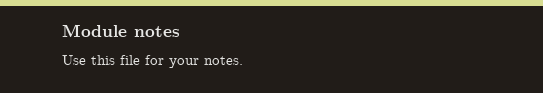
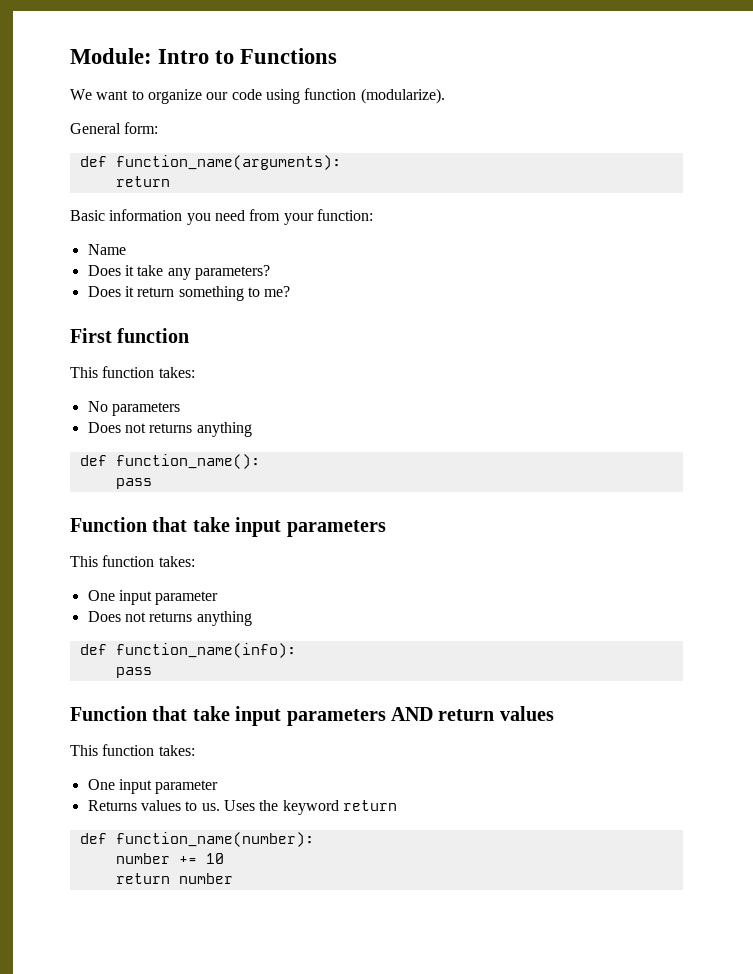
[62,24,180,37] [62,55,243,68] Module notes // Use this file for your notes. -> [70,48,338,64] [70,88,445,104] [70,122,159,134] [79,155,341,170] [115,176,170,187] [70,209,373,225] [87,244,126,255] [87,265,270,280] [87,286,291,301] [70,328,190,343] [70,366,195,378] [87,401,180,416] [87,422,252,437] [79,454,260,469] [115,478,152,489] [70,517,386,537] [70,555,195,567] [87,590,219,605] [87,611,252,626] [79,643,296,658] [115,667,152,678] [70,706,554,726] [70,744,195,756] [87,779,219,794] [87,800,397,815] [79,832,314,847] [115,853,224,864] [115,873,233,884] Module: Intro to Functions // We want to organize our code using function (modularize). // General form: // def function_name(arguments): // return // Basic information you need from your function: // Name // Does it take any parameters? // Does it return something to me? // First function // This function takes: // No parameters // Does not returns anything // def function_name(): // pass // Function that take input parameters // This function takes: // One input parameter // Does not returns anything // def function_name(info): // pass // Function that take input parameters AND return values // This function takes: // One input parameter // Returns values to us. Uses the keyword return // def function_name(number): // number += 10 // return number

